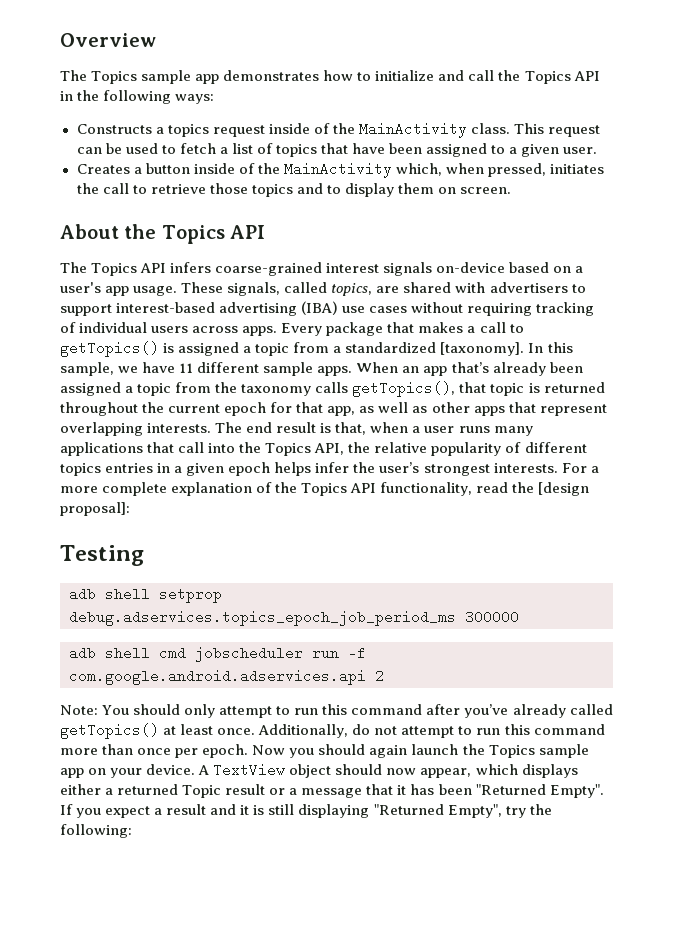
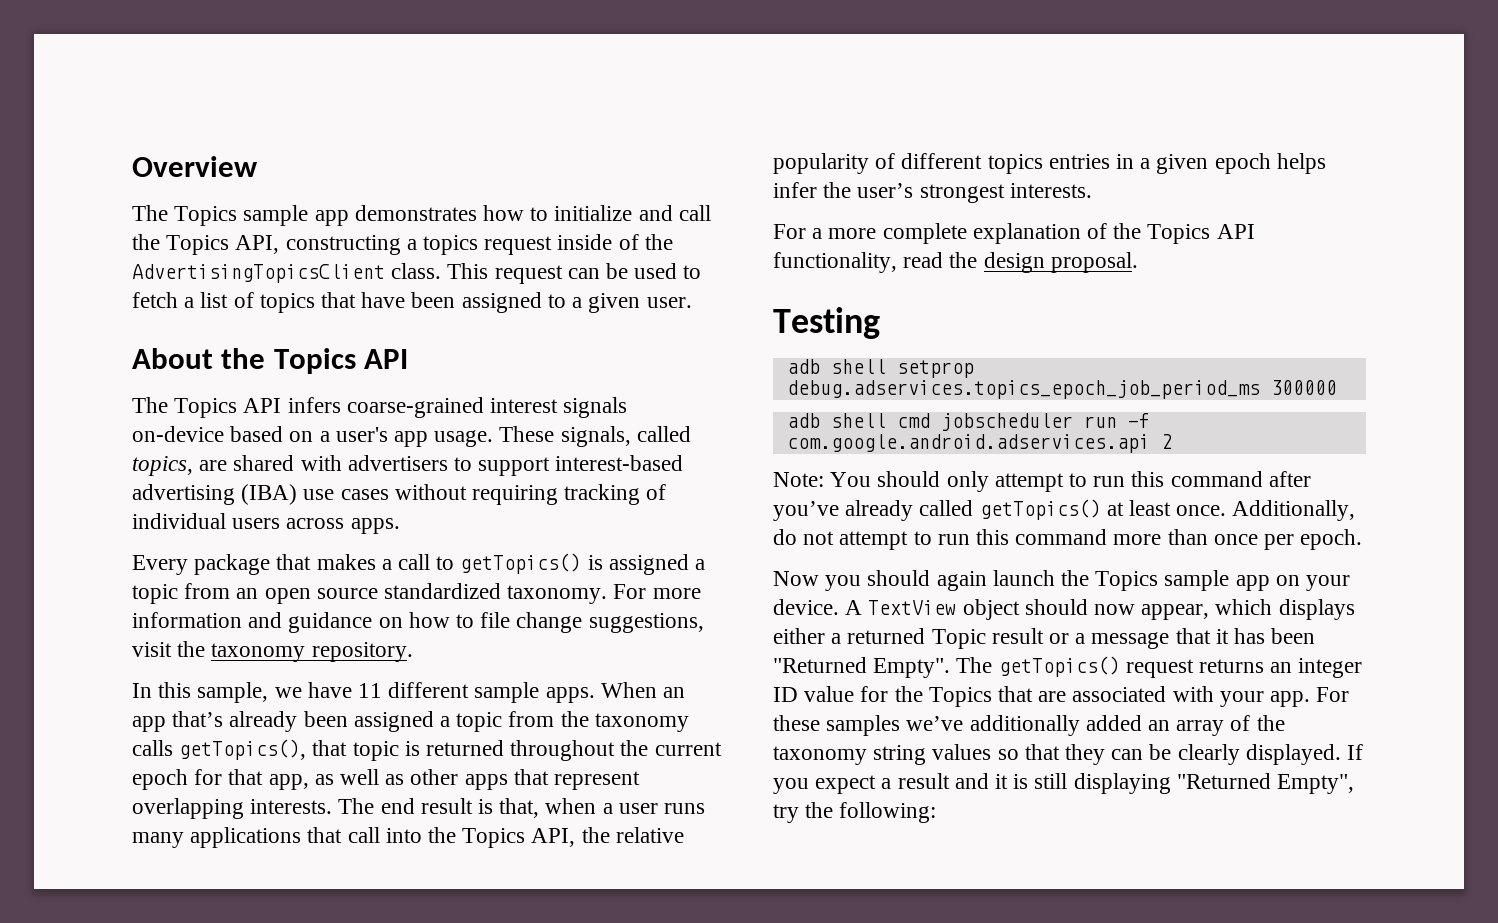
[573,71,600,81] [60,90,215,104] [76,124,152,134] API in the following ways: // Constructs -> [235,235,401,255] API, constructing
[358,122,467,138] MainActivity -> [132,264,385,283] AdvertisingTopicsClient
[76,162,605,178] [76,183,512,197] // Creates a button inside of the MainActivity which, when pressed, initiates the call to retrieve those topics and to display them on screen. -> (692, 302) none
(278, 331) none -> (400, 526) //
[333,342,525,356] a standardized [taxonomy]. -> [236,583,701,604] [132,612,704,633] [132,641,413,662] an open source standardized taxonomy. For more information and guidance on how to file change suggestions, visit the taxonomy repository. //
(558, 468) none -> (1092, 190) //
[538,482,590,496] [60,502,130,516] [design proposal]: -> [983,252,1138,273] design proposal.
(249, 751) none -> (1363, 539) //
(604, 791) none -> [956,656,1363,678] [773,686,1350,707] [773,715,1285,736] [773,744,1341,765] The getTopics() request returns an integer ID value for the Topics that are associated with your app. For these samples we’ve additionally added an array of the taxonomy string values so that they can be clearly displayed.

